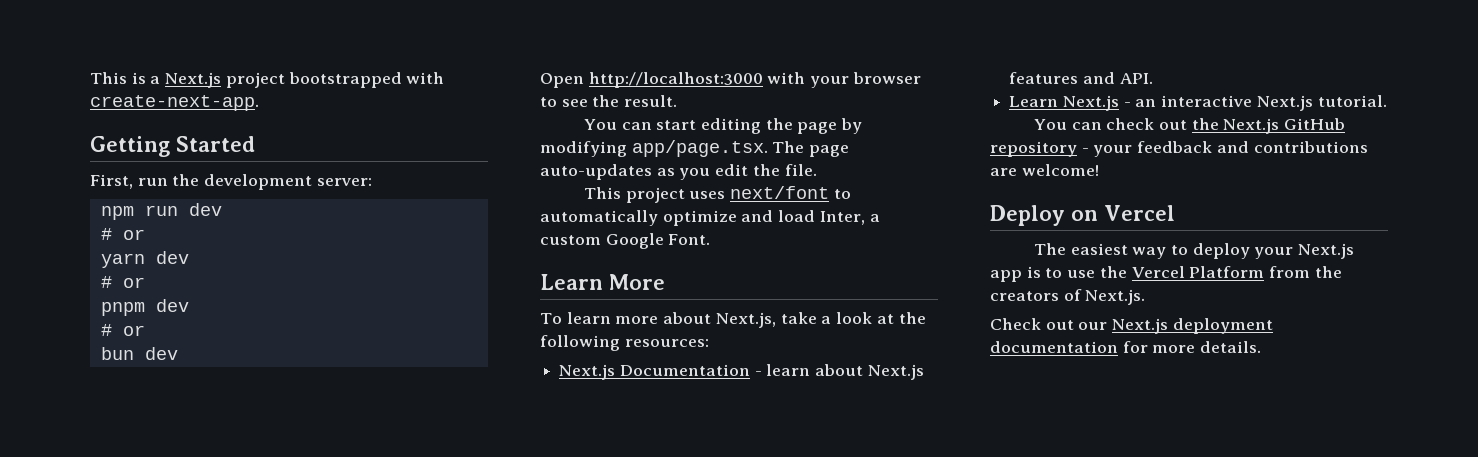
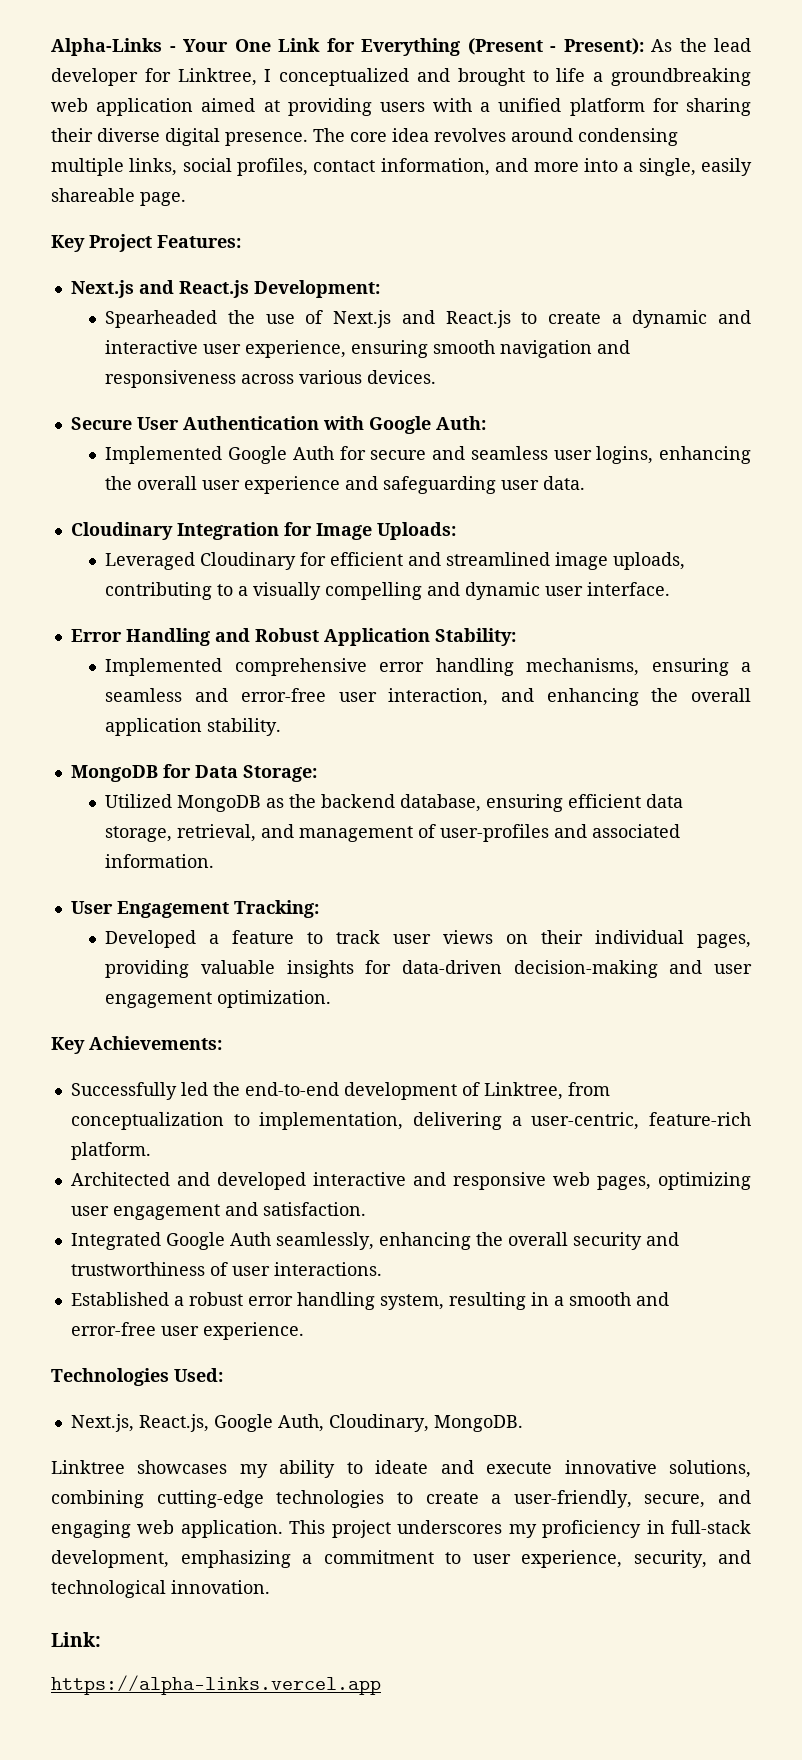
[90,72,445,88] [90,95,259,111] [90,136,255,157] [90,174,372,190] [100,203,222,220] [100,228,145,240] [100,251,189,268] [100,276,145,288] [100,299,189,316] [100,324,145,336] [100,347,178,360] [540,72,921,88] [540,95,678,107] [583,118,863,134] [540,140,850,157] [540,164,817,180] [583,186,851,203] [540,210,880,226] [540,233,711,249] [540,274,665,290] [540,312,926,328] [540,335,709,351] [559,364,924,380] [1009,72,1153,84] [1009,95,1387,111] [1033,118,1346,134] [990,141,1368,157] [990,164,1099,176] [990,205,1175,226] [1033,243,1355,259] [990,266,1342,282] [990,289,1146,305] [990,318,1273,334] [990,341,1262,353] This is a Next.js project bootstrapped with create-next-app. // Getting Started // First, run the development server: // npm run dev // # or // yarn dev // # or // pnpm dev // # or // bun dev // Open http://localhost:3000 with your browser to see the result. // You can start editing the page by modifying app/page.tsx. The page auto-updates as you edit the file. // This project uses next/font to automatically optimize and load Inter, a custom Google Font. // Learn More // To learn more about Next.js, take a look at the following resources: // Next.js Documentation - learn about Next.js features and API. // Learn Next.js - an interactive Next.js tutorial. // You can check out the Next.js GitHub repository - your feedback and contributions are welcome! // Deploy on Vercel // The easiest way to deploy your Next.js app is to use the Vercel Platform from the creators of Next.js. // Check out our Next.js deployment documentation for more details. -> [51,38,751,56] [51,68,751,86] [51,98,751,116] [51,128,678,146] [51,158,753,176] [51,188,186,206] [51,234,241,252] [70,280,380,298] [105,310,751,328] [105,340,631,358] [105,370,437,388] [70,416,486,434] [105,446,751,464] [105,476,586,494] [70,522,456,540] [105,552,686,570] [105,582,671,600] [70,628,516,646] [105,658,751,676] [105,688,752,706] [105,718,282,736] [70,764,317,782] [105,794,684,812] [105,824,681,842] [105,854,215,868] [70,900,319,918] [105,930,752,948] [105,960,752,978] [105,990,332,1008] [51,1036,222,1054] [70,1082,610,1100] [70,1112,751,1130] [70,1142,151,1160] [70,1172,751,1190] [70,1202,366,1220] [70,1232,679,1250] [70,1262,382,1276] [70,1292,669,1310] [70,1322,304,1340] [51,1368,223,1386] [70,1414,523,1432] [51,1460,752,1478] [51,1490,751,1508] [51,1520,752,1538] [51,1550,751,1568] [51,1580,270,1598] [51,1632,101,1647] [51,1675,381,1695] Alpha-Links - Your One Link for Everything (Present - Present): As the lead developer for Linktree, I conceptualized and brought to life a groundbreaking web application aimed at providing users with a unified platform for sharing their diverse digital presence. The core idea revolves around condensing multiple links, social profiles, contact information, and more into a single, easily shareable page. // Key Project Features: // Next.js and React.js Development: // Spearheaded the use of Next.js and React.js to create a dynamic and interactive user experience, ensuring smooth navigation and responsiveness across various devices. // Secure User Authentication with Google Auth: // Implemented Google Auth for secure and seamless user logins, enhancing the overall user experience and safeguarding user data. // Cloudinary Integration for Image Uploads: // Leveraged Cloudinary for efficient and streamlined image uploads, contributing to a visually compelling and dynamic user interface. // Error Handling and Robust Application Stability: // Implemented comprehensive error handling mechanisms, ensuring a seamless and error-free user interaction, and enhancing the overall application stability. // MongoDB for Data Storage: // Utilized MongoDB as the backend database, ensuring efficient data storage, retrieval, and management of user-profiles and associated information. // User Engagement Tracking: // Developed a feature to track user views on their individual pages, providing valuable insights for data-driven decision-making and user engagement optimization. // Key Achievements: // Successfully led the end-to-end development of Linktree, from conceptualization to implementation, delivering a user-centric, feature-rich platform. // Architected and developed interactive and responsive web pages, optimizing user engagement and satisfaction. // Integrated Google Auth seamlessly, enhancing the overall security and trustworthiness of user interactions. // Established a robust error handling system, resulting in a smooth and error-free user experience. // Technologies Used: // Next.js, React.js, Google Auth, Cloudinary, MongoDB. // Linktree showcases my ability to ideate and execute innovative solutions, combining cutting-edge technologies to create a user-friendly, secure, and engaging web application. This project underscores my proficiency in full-stack development, emphasizing a commitment to user experience, security, and technological innovation. // Link: // https://alpha-links.vercel.app

